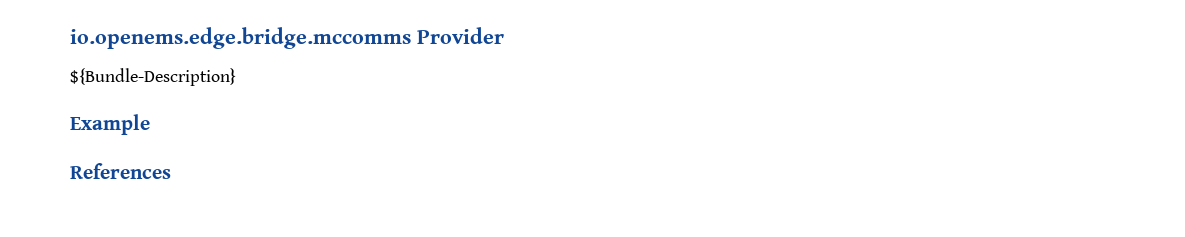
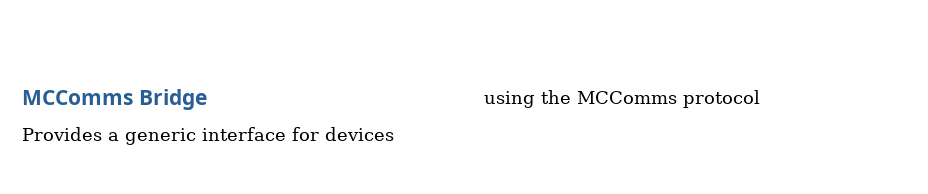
[70,27,504,49] [70,68,236,86] [70,114,150,135] [70,163,171,179] io.openems.edge.bridge.mccomms Provider // ${Bundle-Description} // Example // References -> [22,89,207,110] [22,127,394,145] [484,90,760,108] MCComms Bridge // Provides a generic interface for devices using the MCComms protocol

